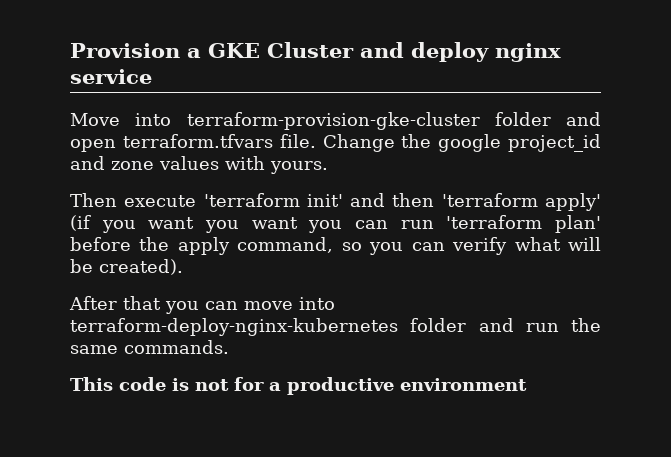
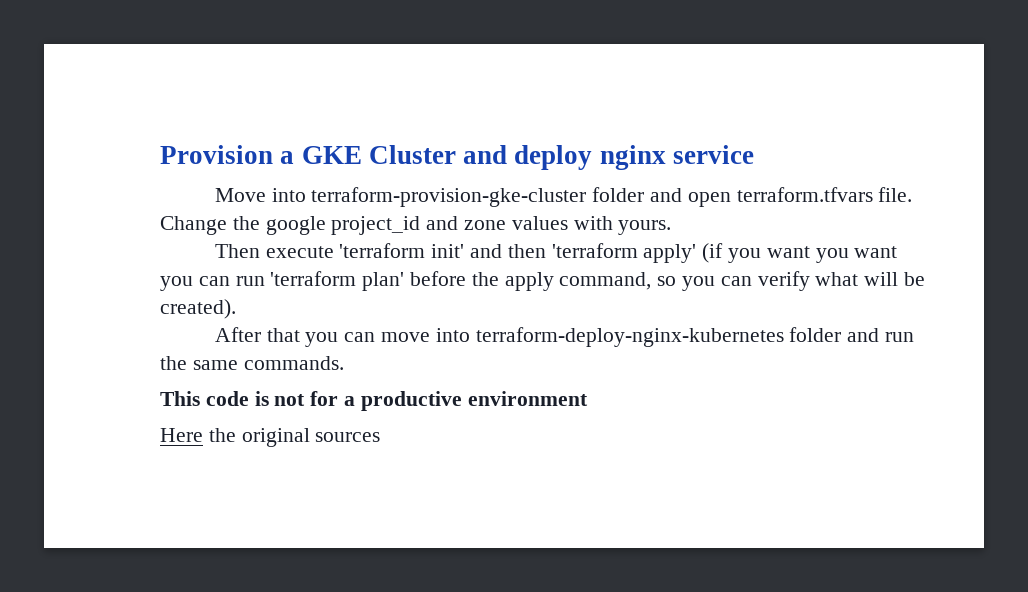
(527, 384) none -> [160,428,381,447] // Here the original sources

